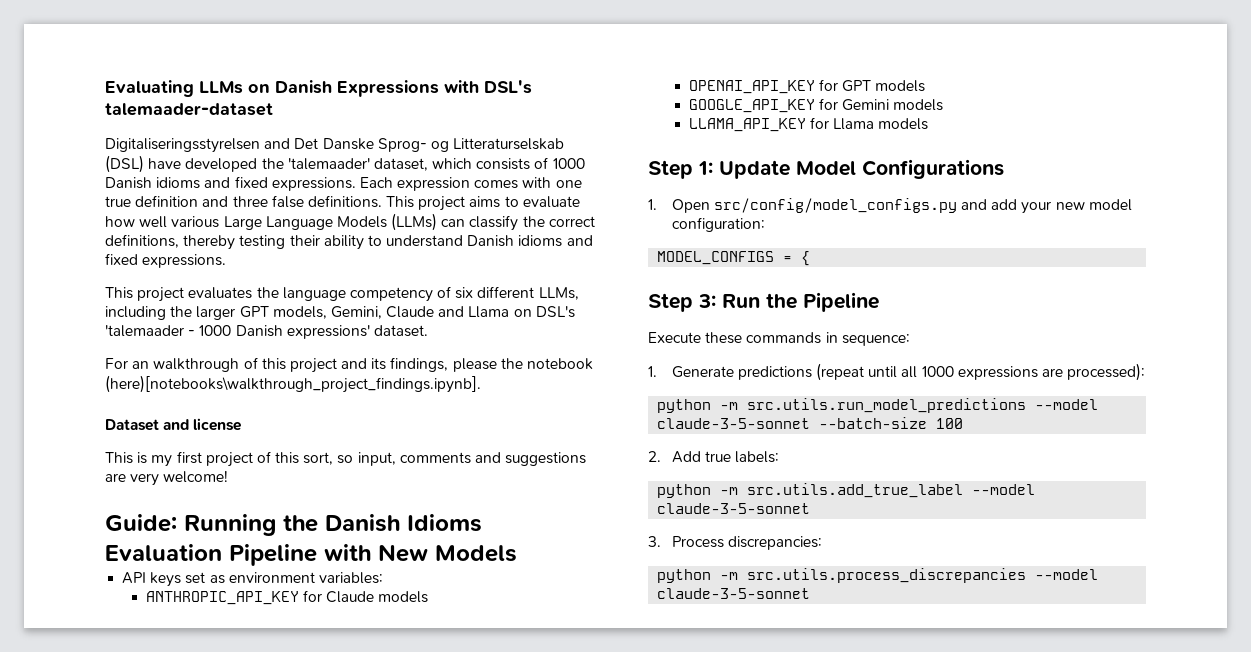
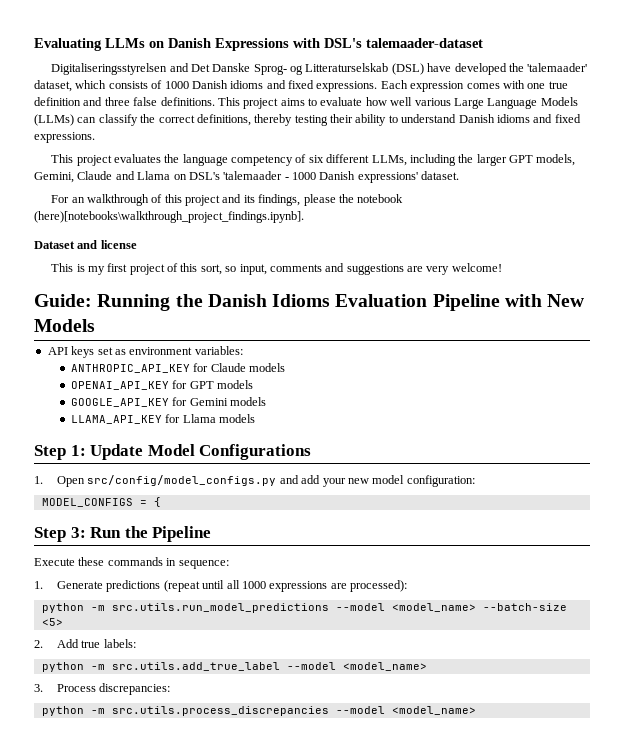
[657,417,964,429] claude-3-5-sonnet --batch-size 100 -> [391,603,567,612] [41,618,63,626] <model_name> --batch-size <5>
[657,503,811,514] claude-3-5-sonnet -> [342,662,427,671] <model_name>
[657,588,811,599] claude-3-5-sonnet -> [391,706,476,715] <model_name>

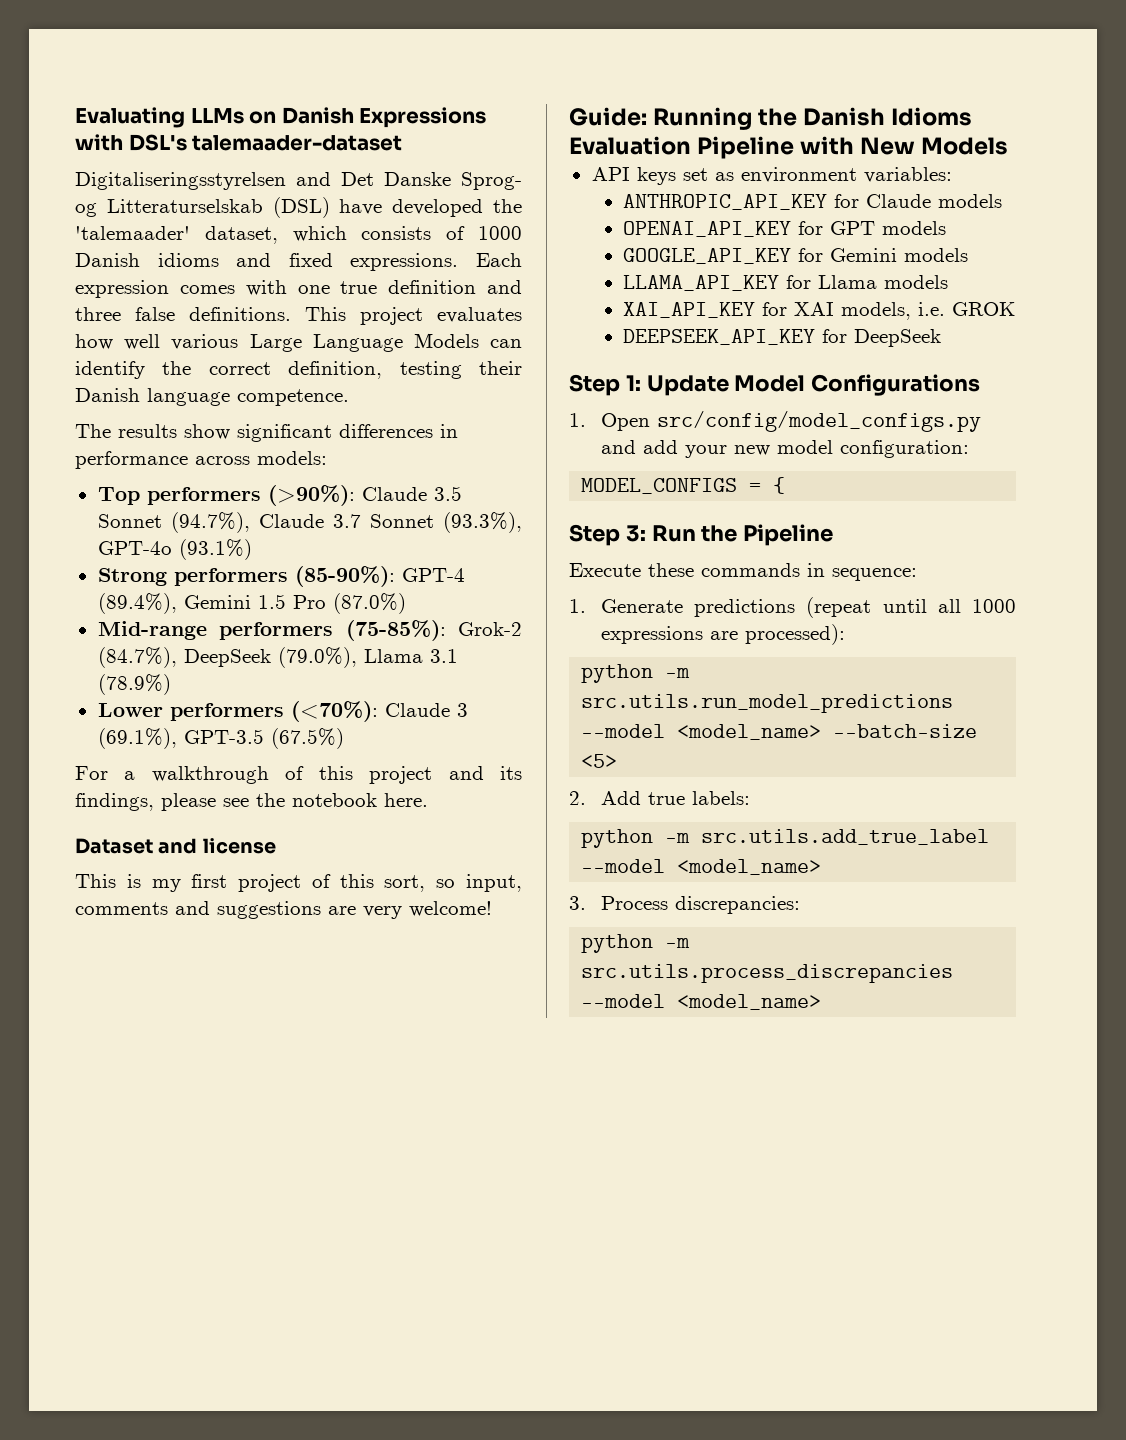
[280,97,363,106] aims to evaluate -> [437,307,522,323] evaluates
[34,114,581,126] [34,132,95,143] [51,154,576,166] [34,171,460,183] (LLMs) can classify the correct definitions, thereby testing their ability to understand Danish idioms and fixed expressions. // This project evaluates the language competency of six different LLMs, including the larger GPT models, Gemini, Claude and Llama on DSL's 'talemaader - 1000 Danish expressions' dataset. -> [490,339,522,348] [75,361,522,379] [75,388,349,406] [75,424,458,442] [75,451,327,469] [97,485,462,506] [97,512,522,533] [97,539,252,560] [97,566,465,587] [97,593,406,614] [97,620,522,641] [97,647,458,668] [97,674,171,695] [97,701,468,722] [97,728,344,749] can identify the correct definition, testing their Danish language competence. // The results show significant differences in performance across models: // Top performers (>90%): Claude 3.5 Sonnet (94.7%), Claude 3.7 Sonnet (93.3%), GPT-4o (93.1%) // Strong performers (85-90%): GPT-4 (89.4%), Gemini 1.5 Pro (87.0%) // Mid-range performers (75-85%): Grok-2 (84.7%), DeepSeek (79.0%), Llama 3.1 (78.9%) // Lower performers (<70%): Claude 3 (69.1%), GPT-3.5 (67.5%)
[71,197,85,203] an -> [124,771,136,780] a
(336, 200) none -> [223,798,249,807] see
[34,211,304,223] (here)[notebooks\walkthrough_project_findings.ipynb]. -> [384,793,428,807] here.
(255, 418) none -> [623,302,1016,320] [623,329,942,347] // XAI_API_KEY for XAI models, i.e. GROK // DEEPSEEK_API_KEY for DeepSeek

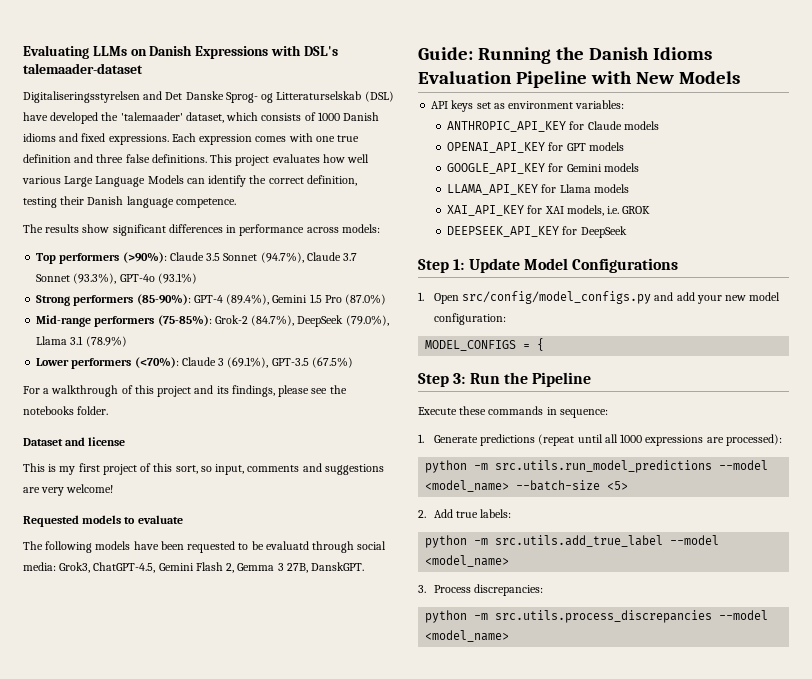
[292,793,428,807] notebook here. -> [23,406,109,415] notebooks folder.
(492, 909) none -> [23,515,183,527] [23,541,387,553] [23,562,365,573] // Requested models to evaluate // The following models have been requested to be evaluatd through social media: Grok3, ChatGPT-4.5, Gemini Flash 2, Gemma 3 27B, DanskGPT.

